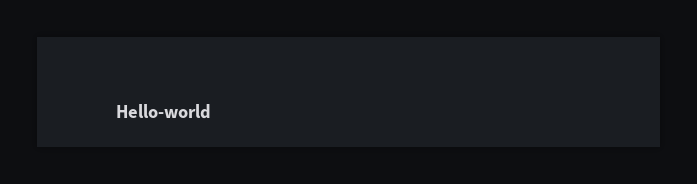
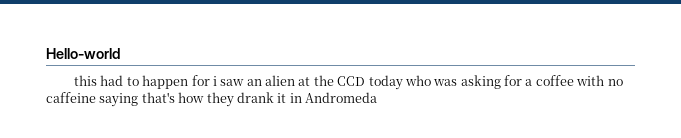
(211, 111) none -> [74,75,623,90] [46,92,377,107] // this had to happen for i saw an alien at the CCD today who was asking for a coffee with no caffeine saying that's how they drank it in Andromeda

